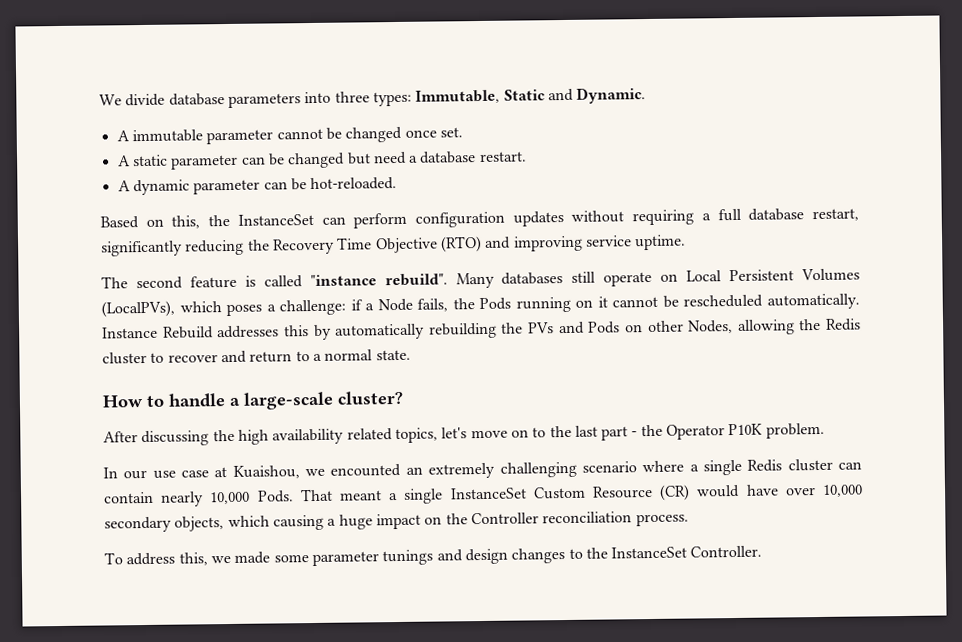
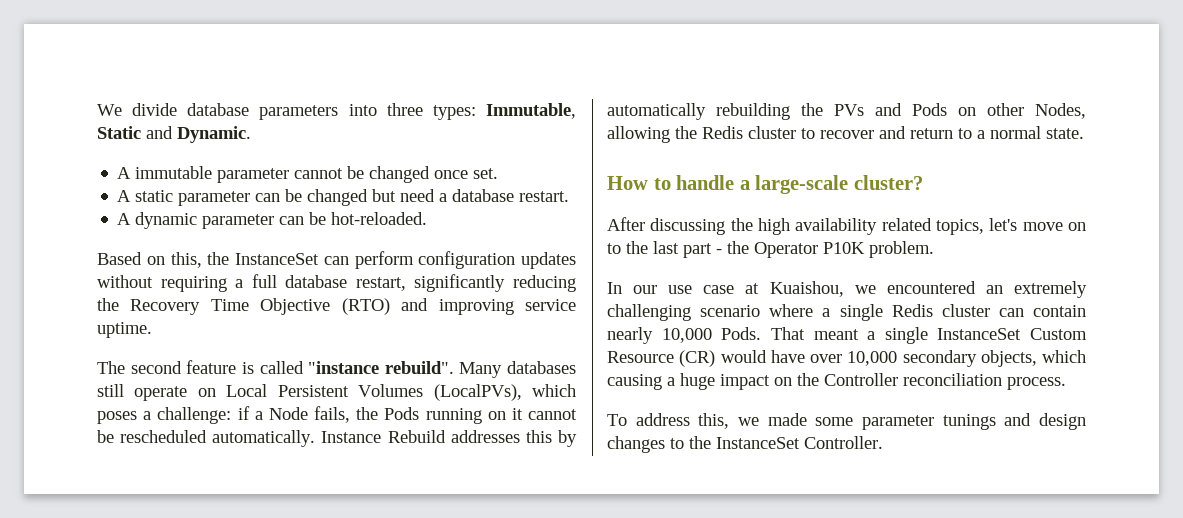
[330,463,402,477] encounted -> [886,281,976,294] encountered

